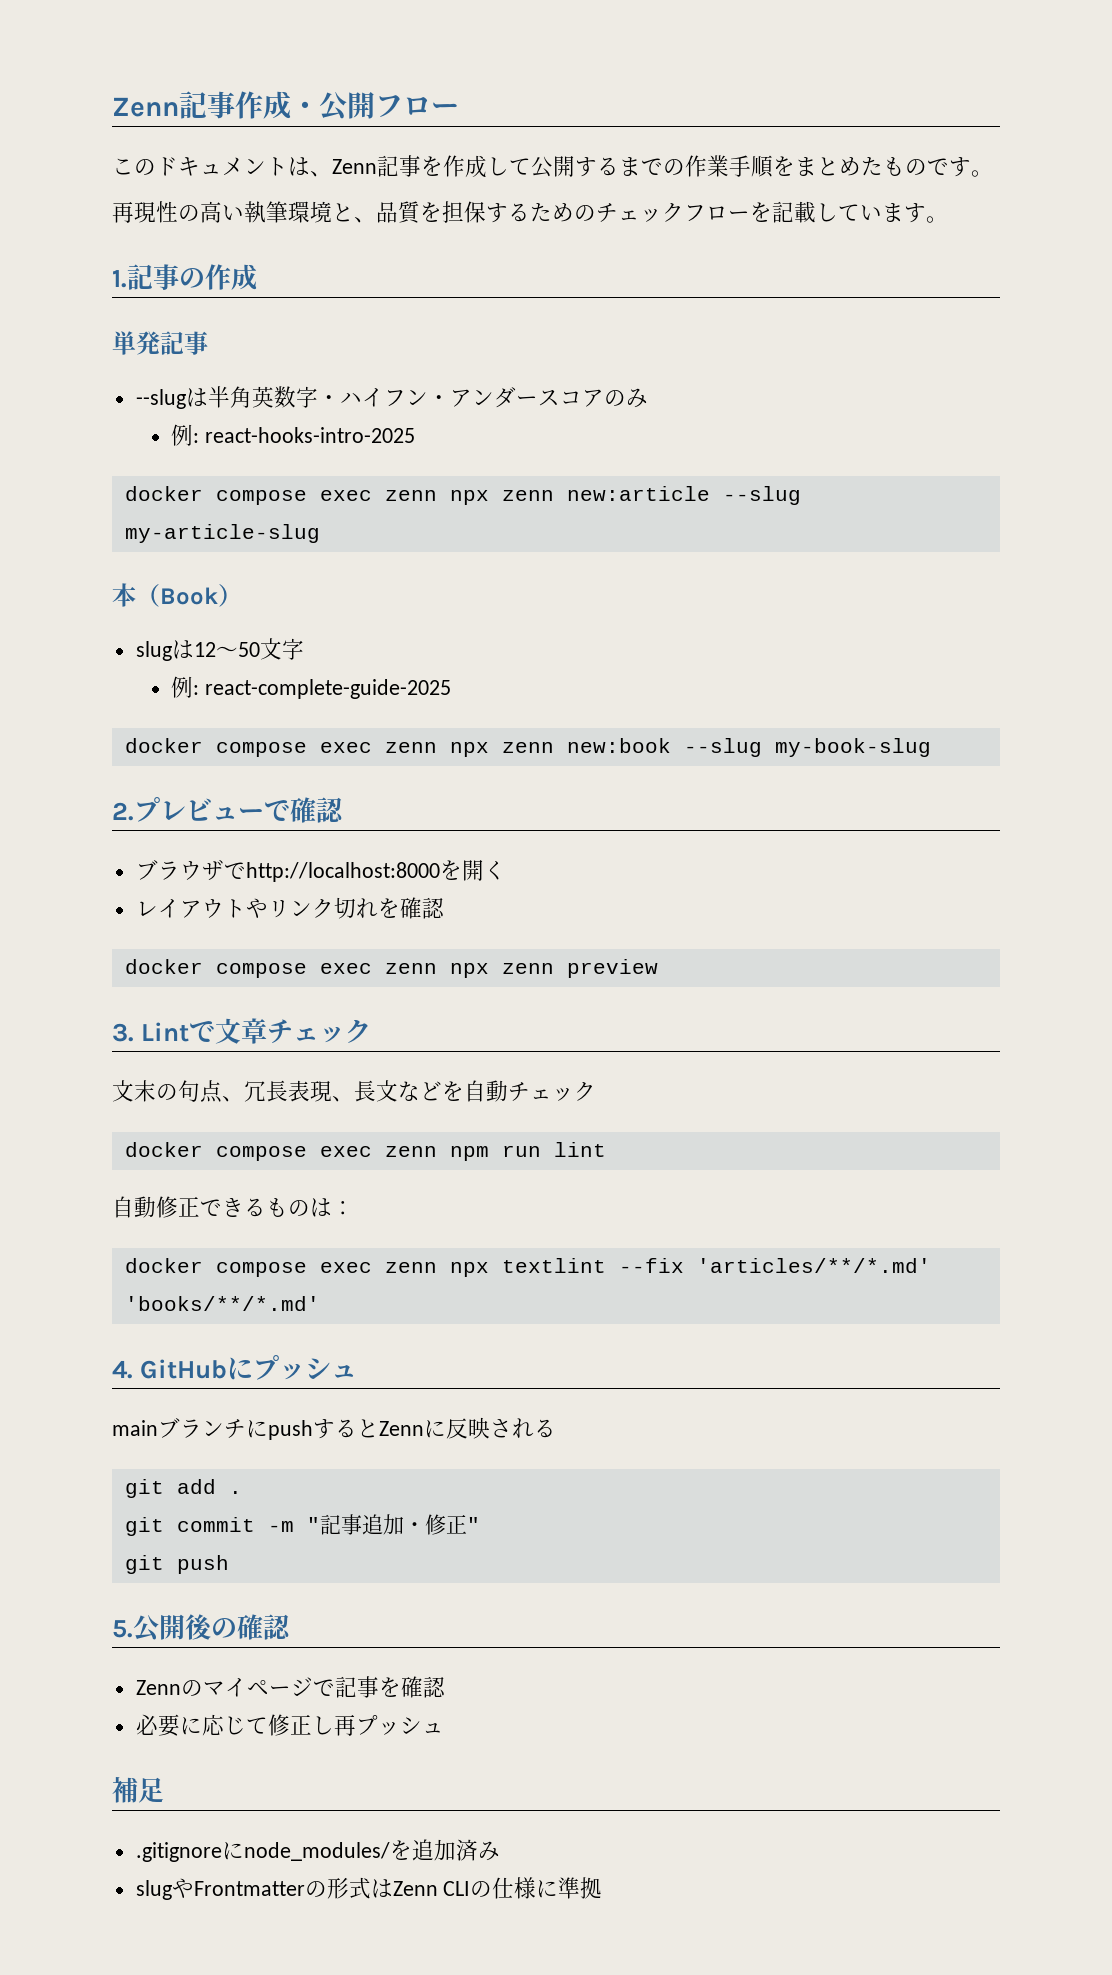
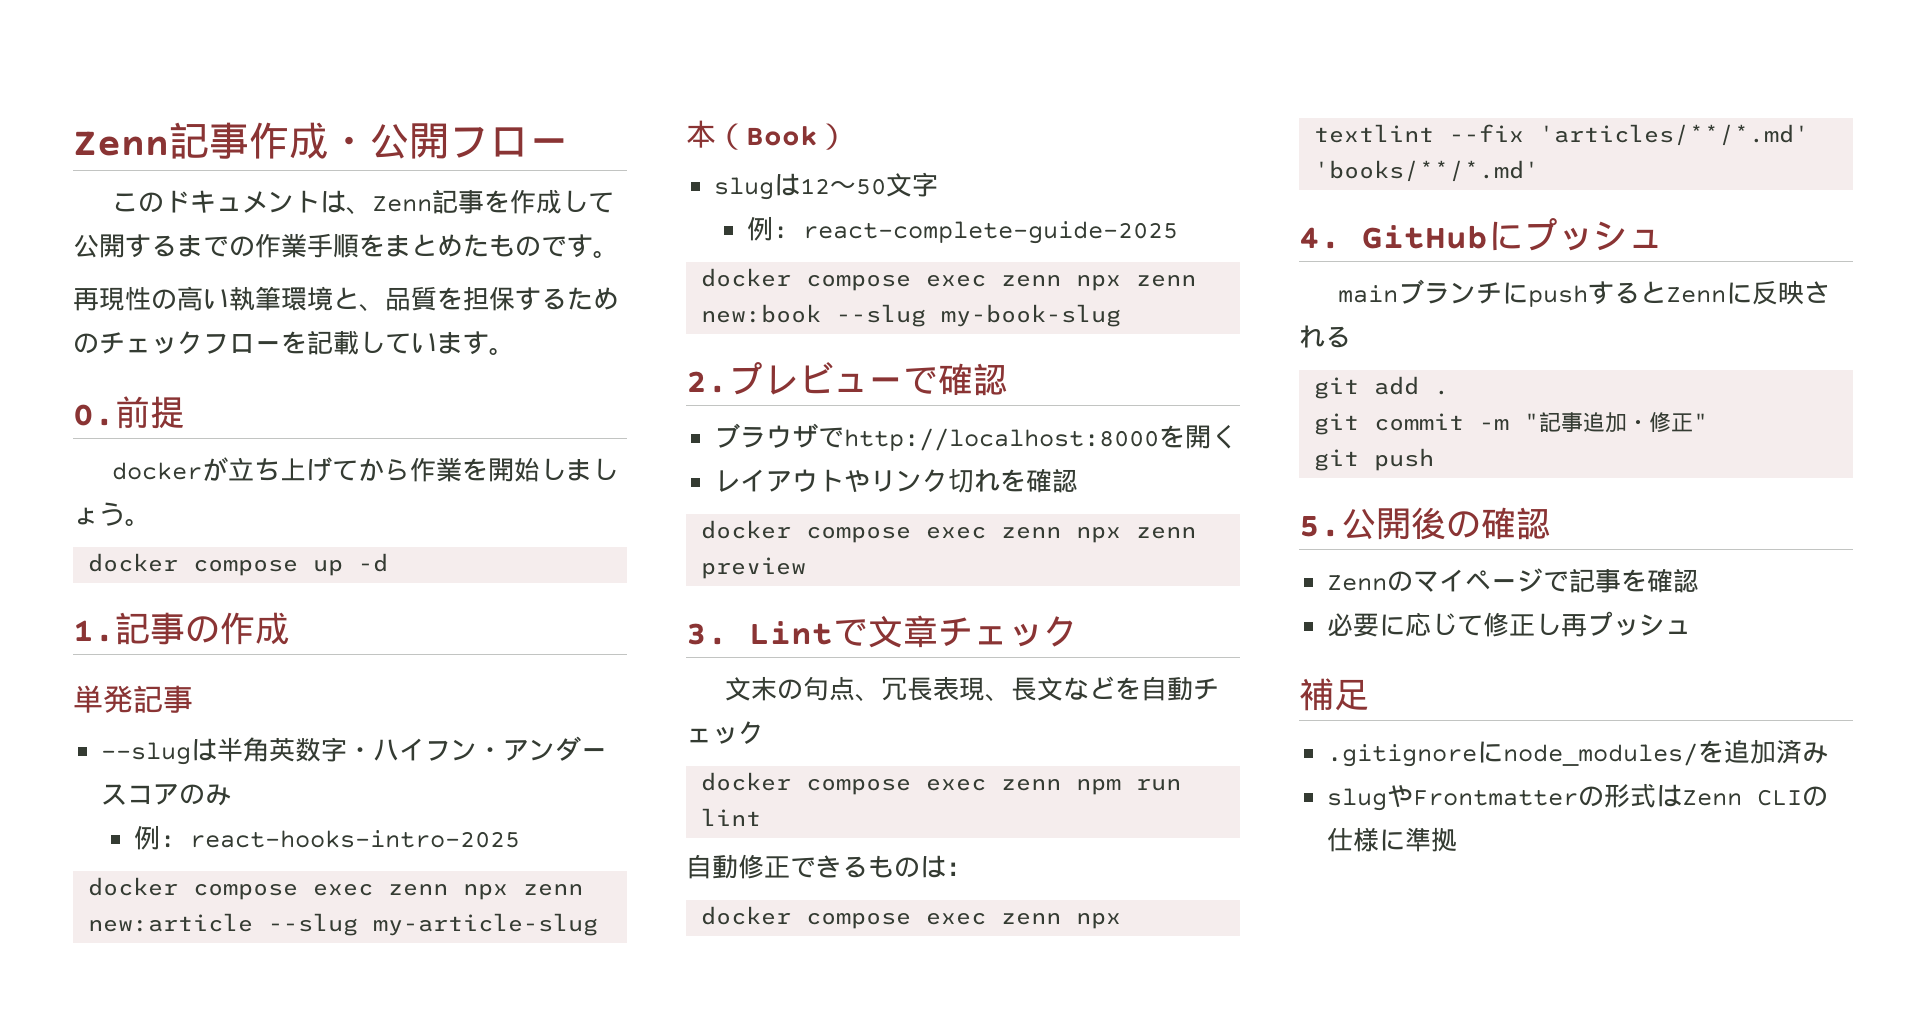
(948, 219) none -> [73,396,185,429] [111,457,618,482] [73,502,151,526] [88,553,389,576] // 0.前提 // dockerが立ち上げてから作業を開始しましょう。 // docker compose up -d

